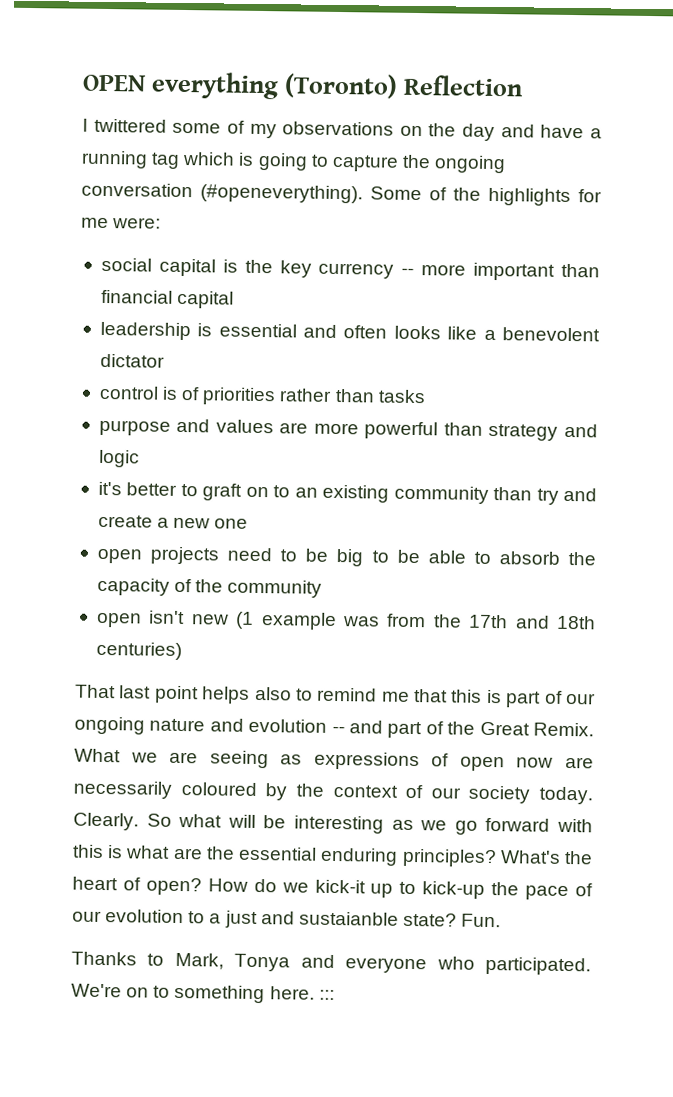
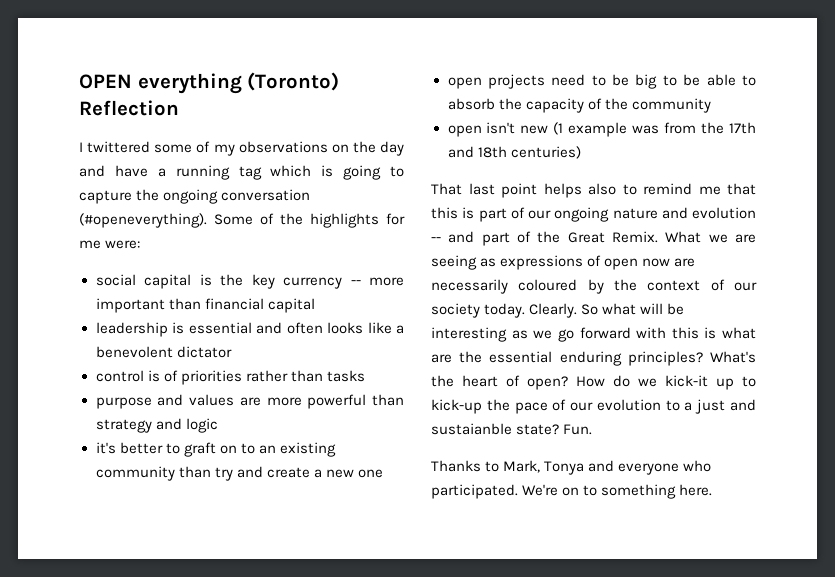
[318,989,335,1001] ::: -> (713, 490) none

